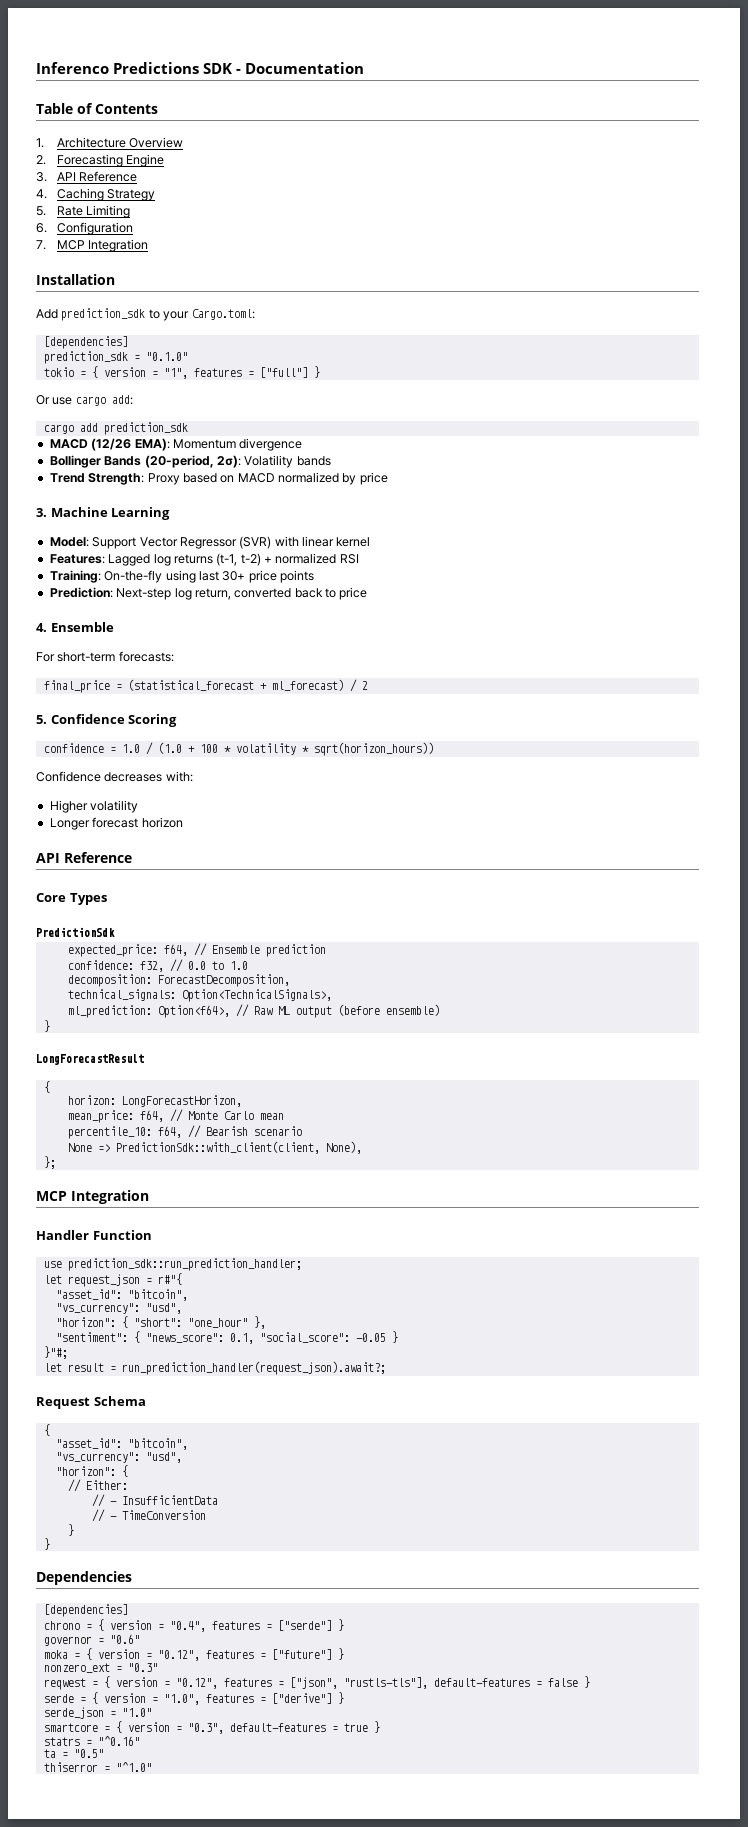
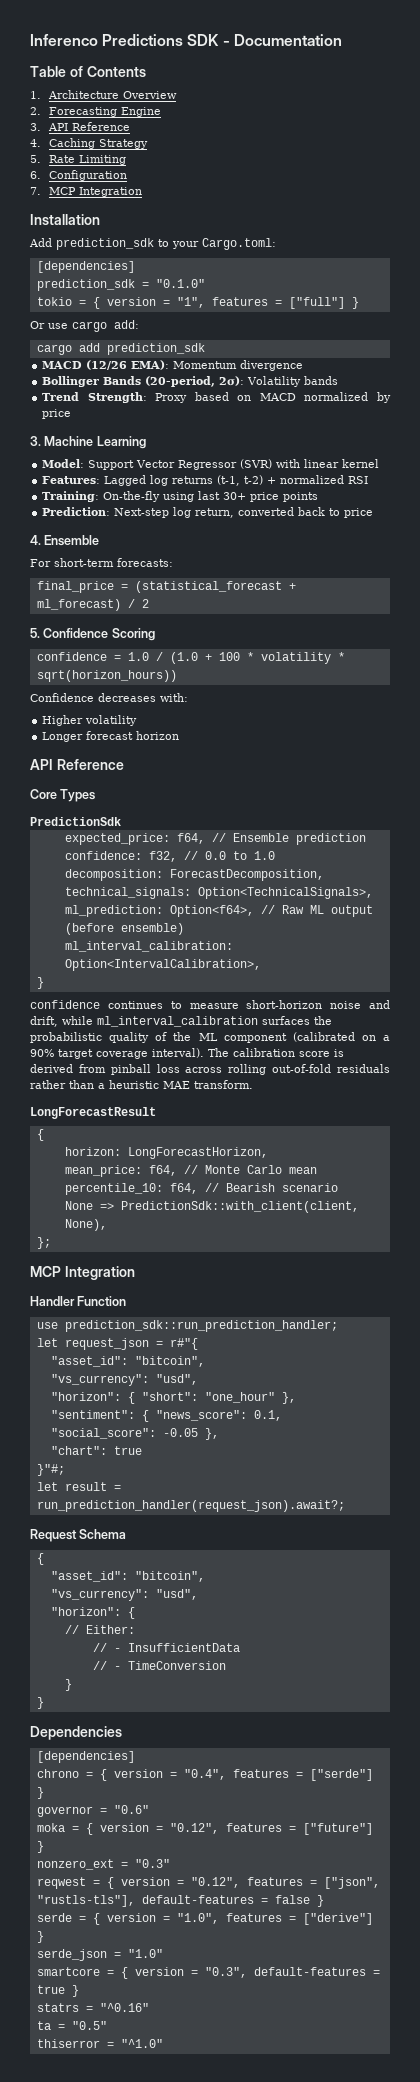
[43,1020,50,1032] // } -> [64,941,233,952] [64,959,261,971] [36,977,44,989] [30,1000,390,1009] [30,1016,332,1027] [30,1032,390,1043] [30,1048,344,1059] [30,1064,390,1075] [30,1080,253,1089] // ml_interval_calibration: Option<IntervalCalibration>, // } // confidence continues to measure short-horizon noise and drift, while ml_interval_calibration surfaces the probabilistic quality of the ML component (calibrated on a 90% target coverage interval). The calibration score is derived from pinball loss across rolling out-of-fold residuals rather than a heuristic MAE transform.
[391,1331,398,1343] } -> [204,1428,219,1440] [50,1446,142,1455] }, // "chart": true

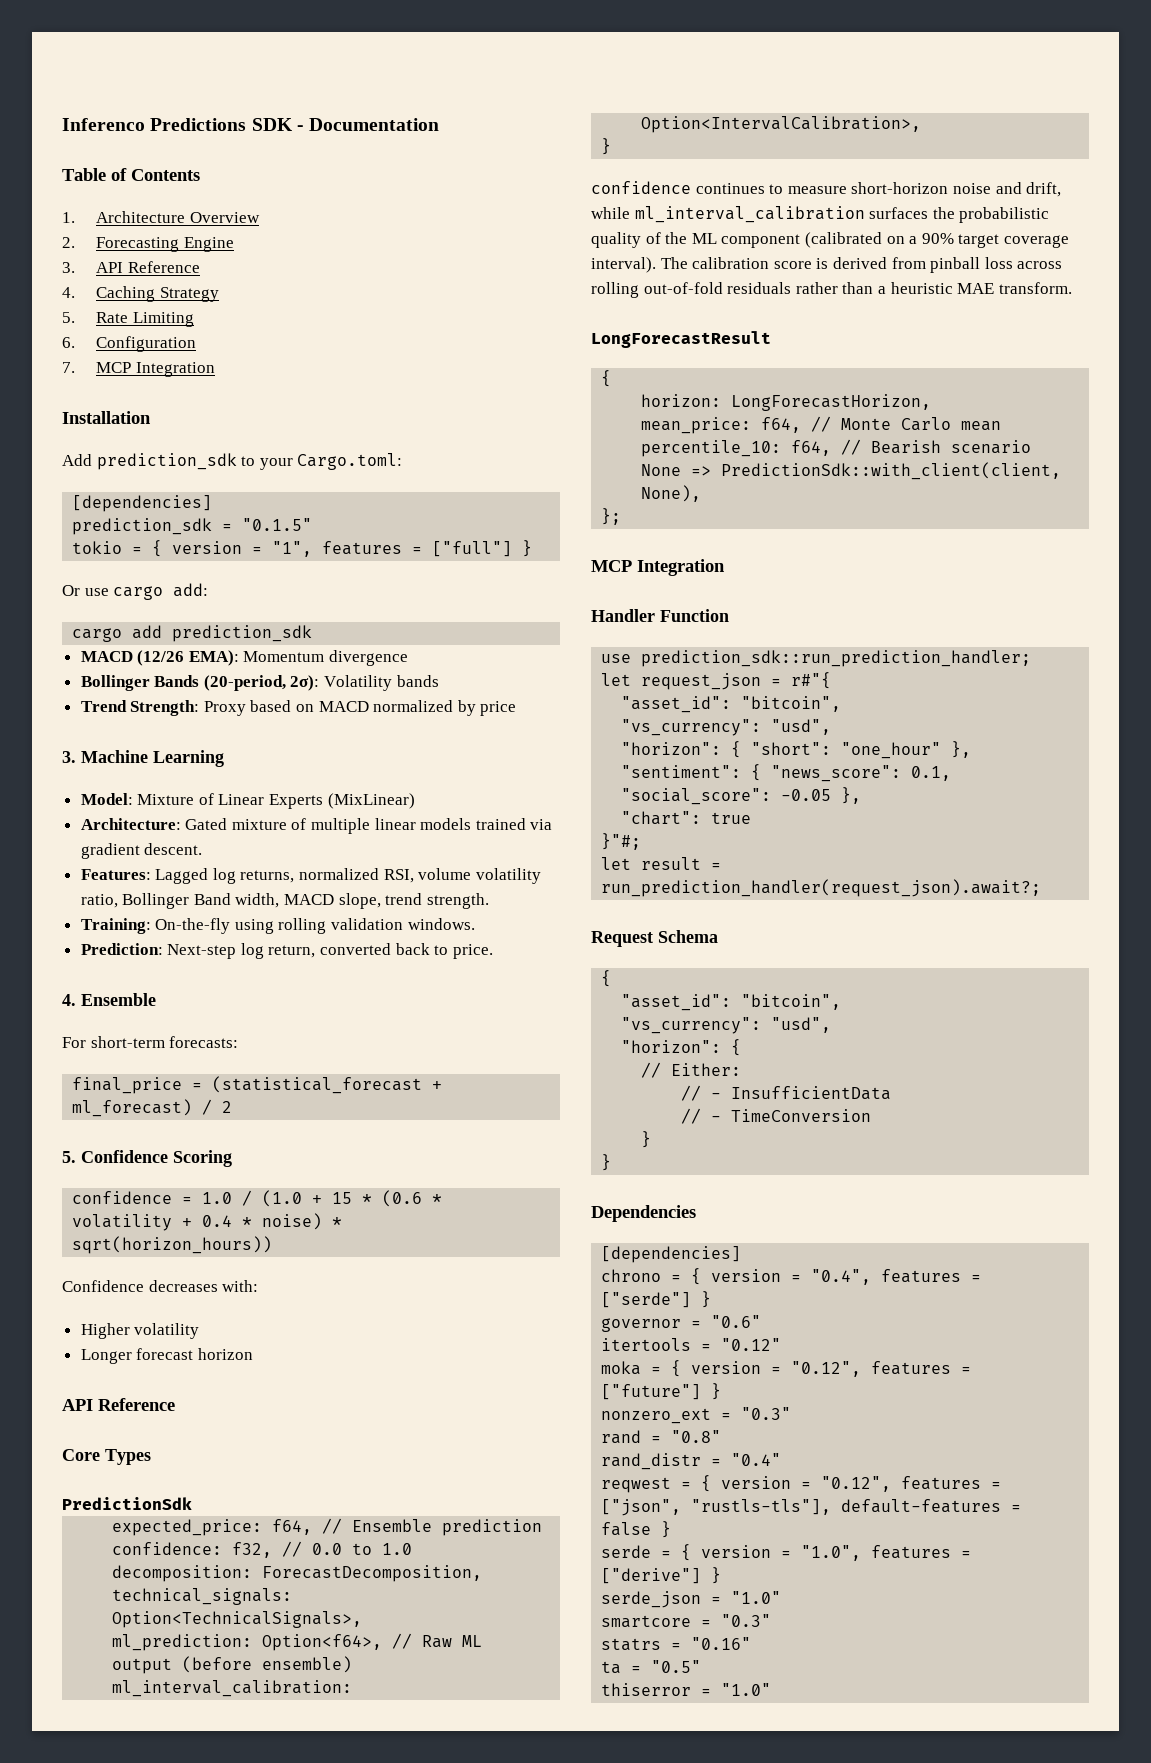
[155,279,205,288] "0.1.0" -> [242,518,313,531] "0.1.5"
[88,459,380,470] [42,475,369,486] Support Vector Regressor (SVR) with linear kernel // Features: Lagged log returns (t-1, t-2) + normalized RSI -> [137,793,415,809] [80,818,553,834] [80,843,203,859] [80,868,541,884] [80,893,489,909] Mixture of Linear Experts (MixLinear) // Architecture: Gated mixture of multiple linear models trained via gradient descent. // Features: Lagged log returns, normalized RSI, volume volatility ratio, Bollinger Band width, MACD slope, trend strength.
[198,491,319,502] last 30+ price points -> [278,918,475,934] rolling validation windows.
[344,508,374,518] price -> [452,944,493,959] price.
[218,652,331,664] 100 * volatility -> [332,1190,443,1207] [72,1213,323,1231] 15 * (0.6 * volatility + 0.4 * noise)
(149, 1809) none -> [601,1338,782,1351] // itertools = "0.12"
(170, 1863) none -> [601,1430,722,1444] [601,1453,782,1470] // rand = "0.8" // rand_distr = "0.4"
[120,1967,380,1979] [36,1985,79,1997] { version = "0.3", default-features = true } -> [721,1614,772,1627] "0.3"
[99,2003,149,2012] "^0.16" -> [691,1637,752,1650] "0.16"
[120,2039,163,2048] "^1.0" -> [721,1683,772,1696] "1.0"

